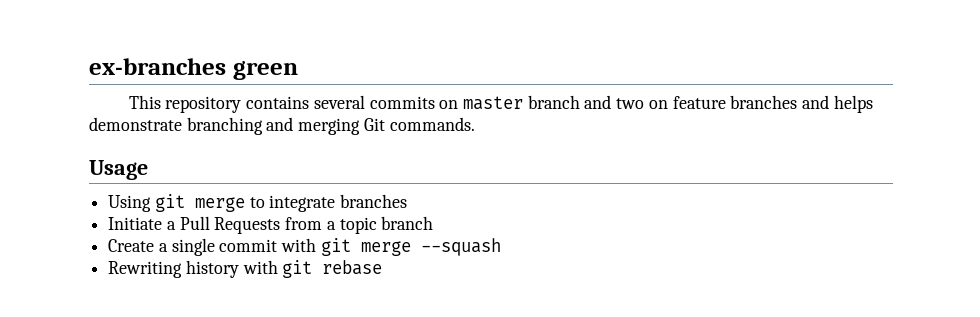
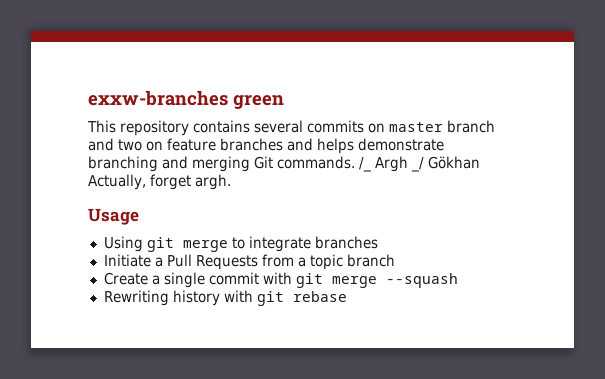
[89,58,226,75] ex-branches -> [88,90,228,106] exxw-branches
(475, 124) none -> [359,156,480,172] [88,174,231,190] /_ Argh _/ Gökhan Actually, forget argh.

